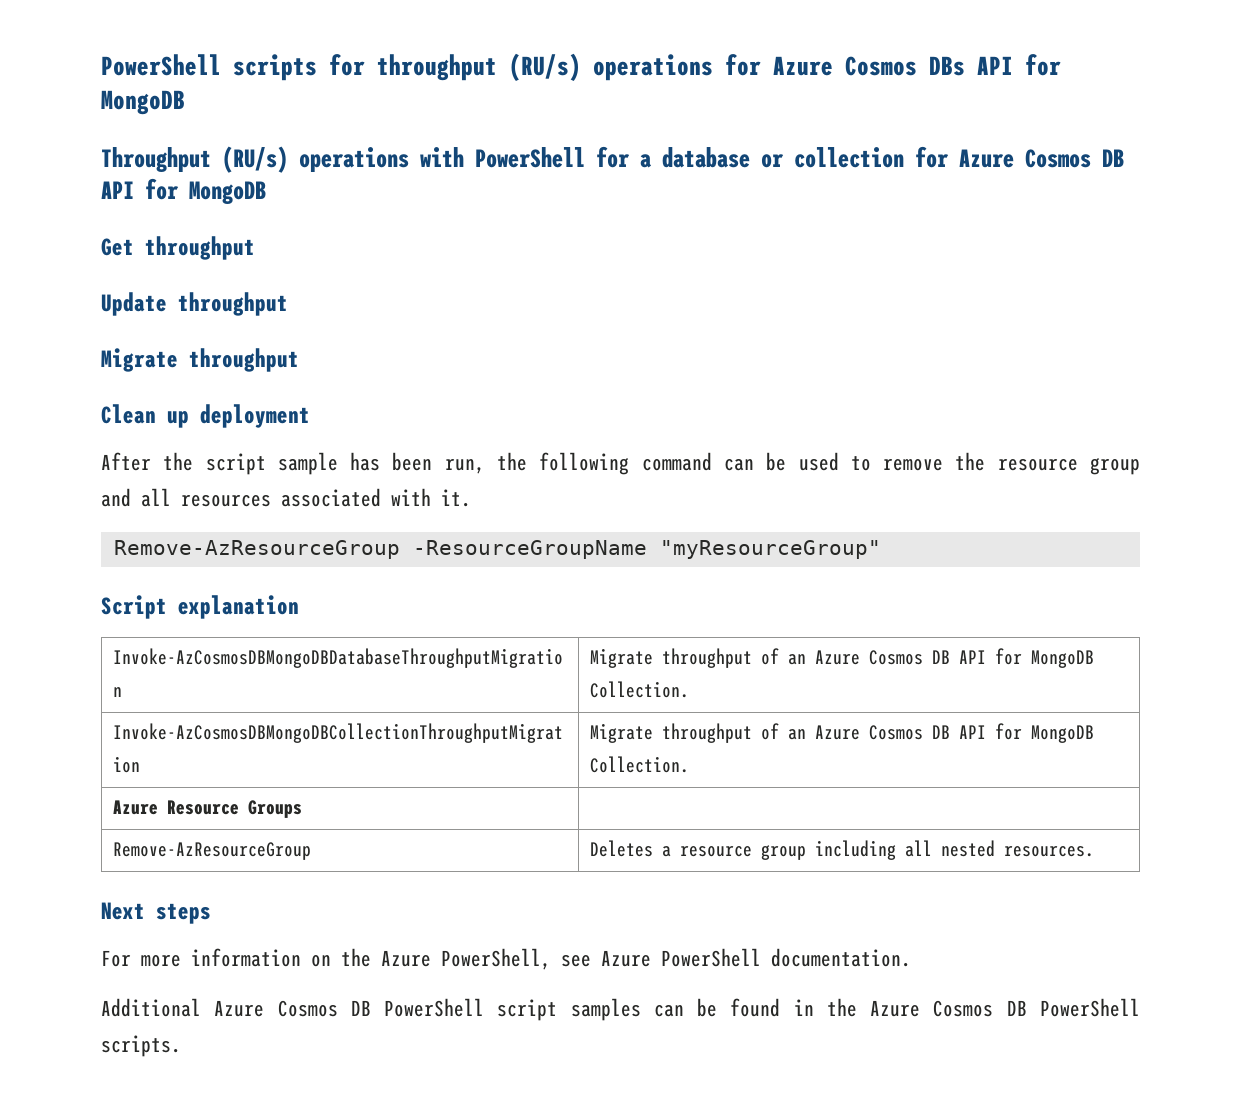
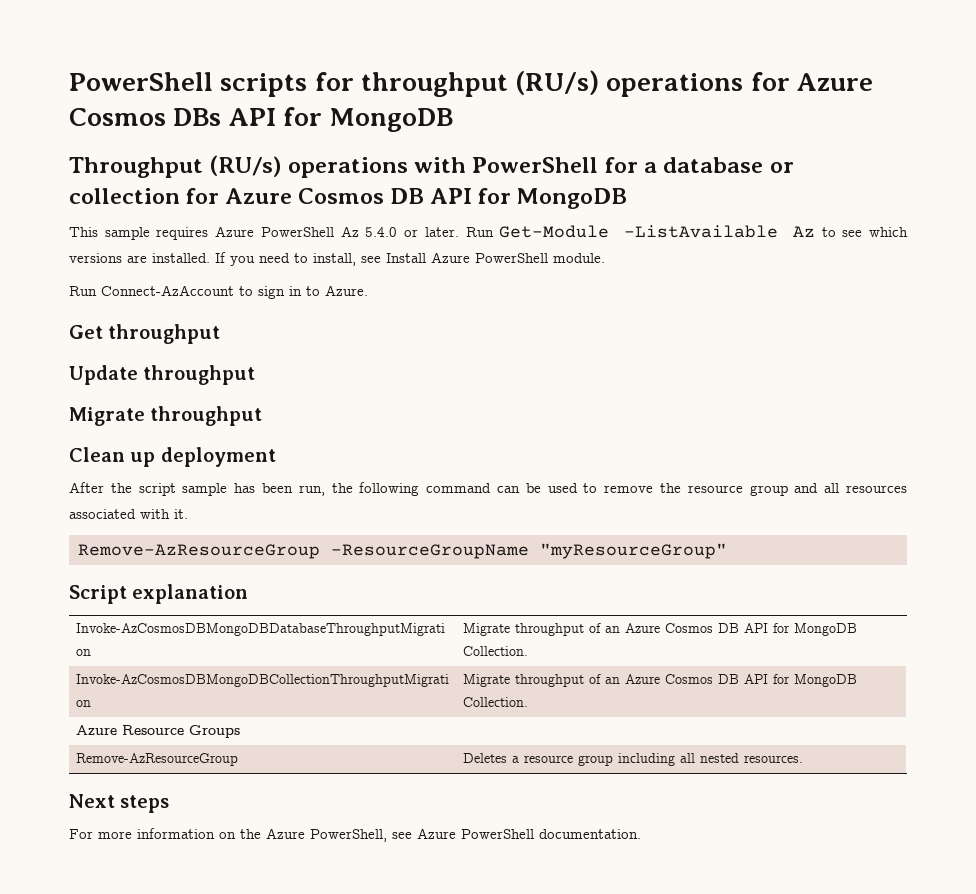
(266, 192) none -> [69,225,908,240] [69,252,605,266] [69,285,368,299] // This sample requires Azure PowerShell Az 5.4.0 or later. Run Get-Module -ListAvailable Az to see which versions are installed. If you need to install, see Install Azure PowerShell module. // Run Connect-AzAccount to sign in to Azure.
[101,998,1140,1021] [101,1035,181,1057] // Additional Azure Cosmos DB PowerShell script samples can be found in the Azure Cosmos DB PowerShell scripts. -> (641, 834) none

